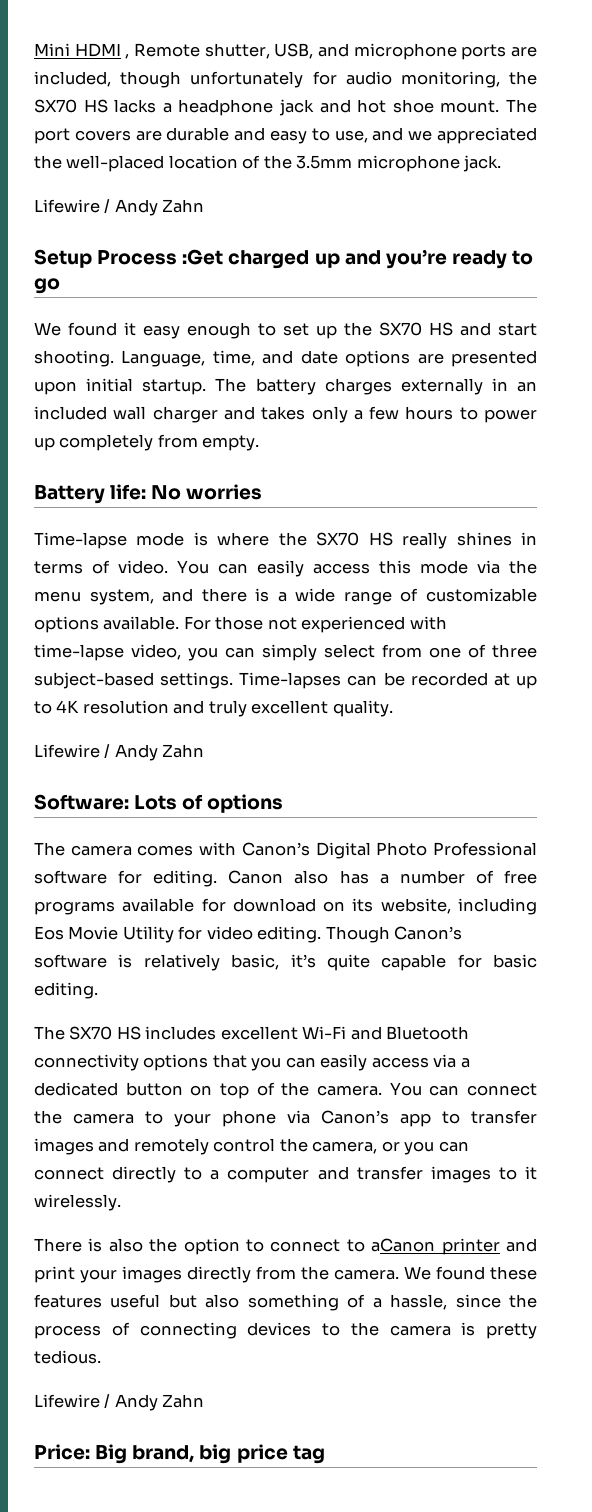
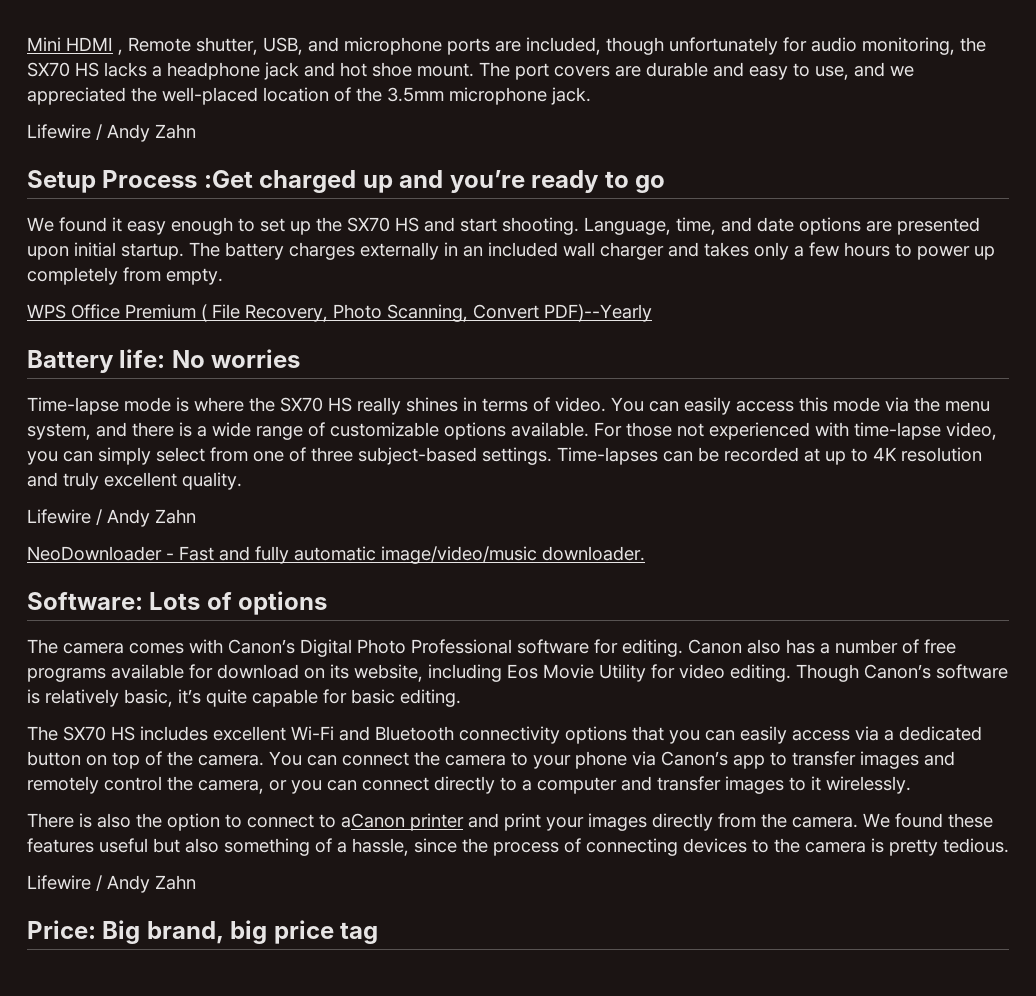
(260, 443) none -> [27,304,652,322] // WPS Office Premium ( File Recovery, Photo Scanning, Convert PDF)--Yearly
(205, 751) none -> [27,546,645,564] // NeoDownloader - Fast and fully automatic image/video/music downloader.

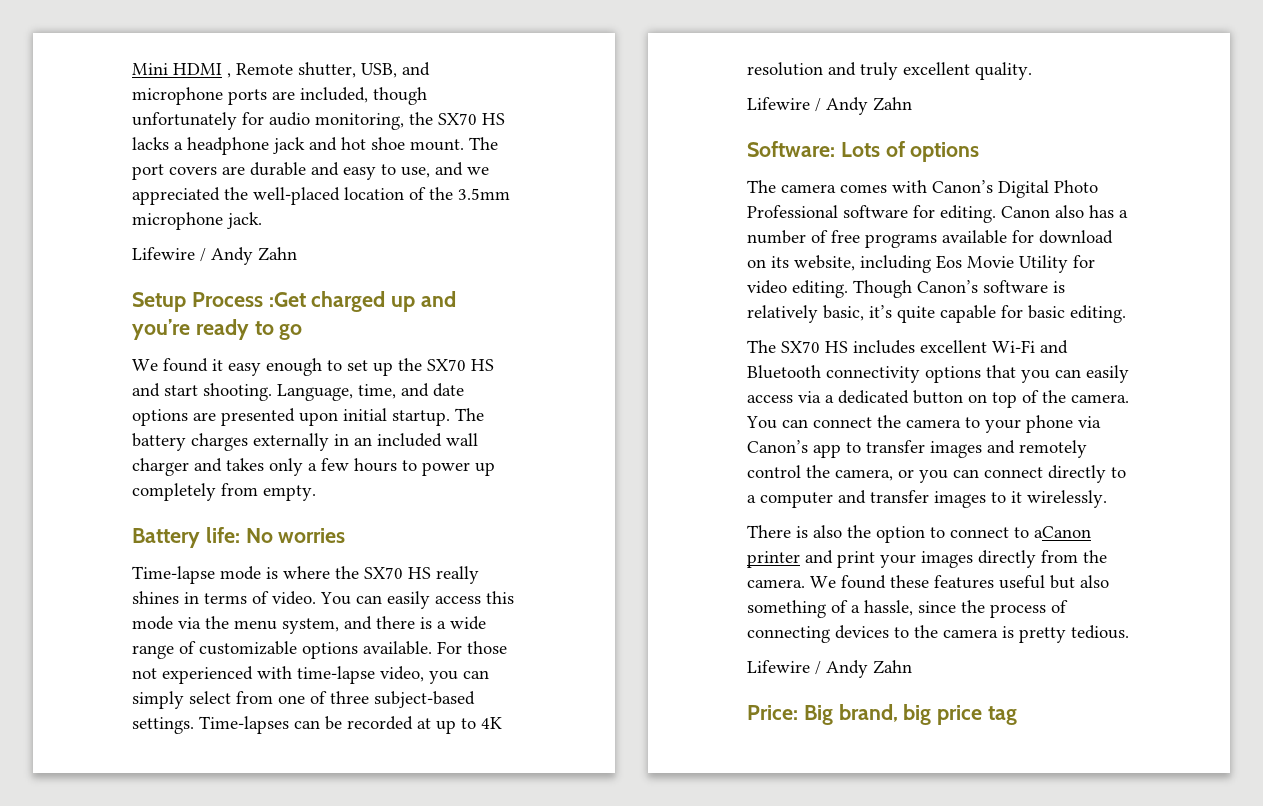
[27,304,652,322] // WPS Office Premium ( File Recovery, Photo Scanning, Convert PDF)--Yearly -> (316, 493) none
[27,546,645,564] // NeoDownloader - Fast and fully automatic image/video/music downloader. -> (912, 104) none

